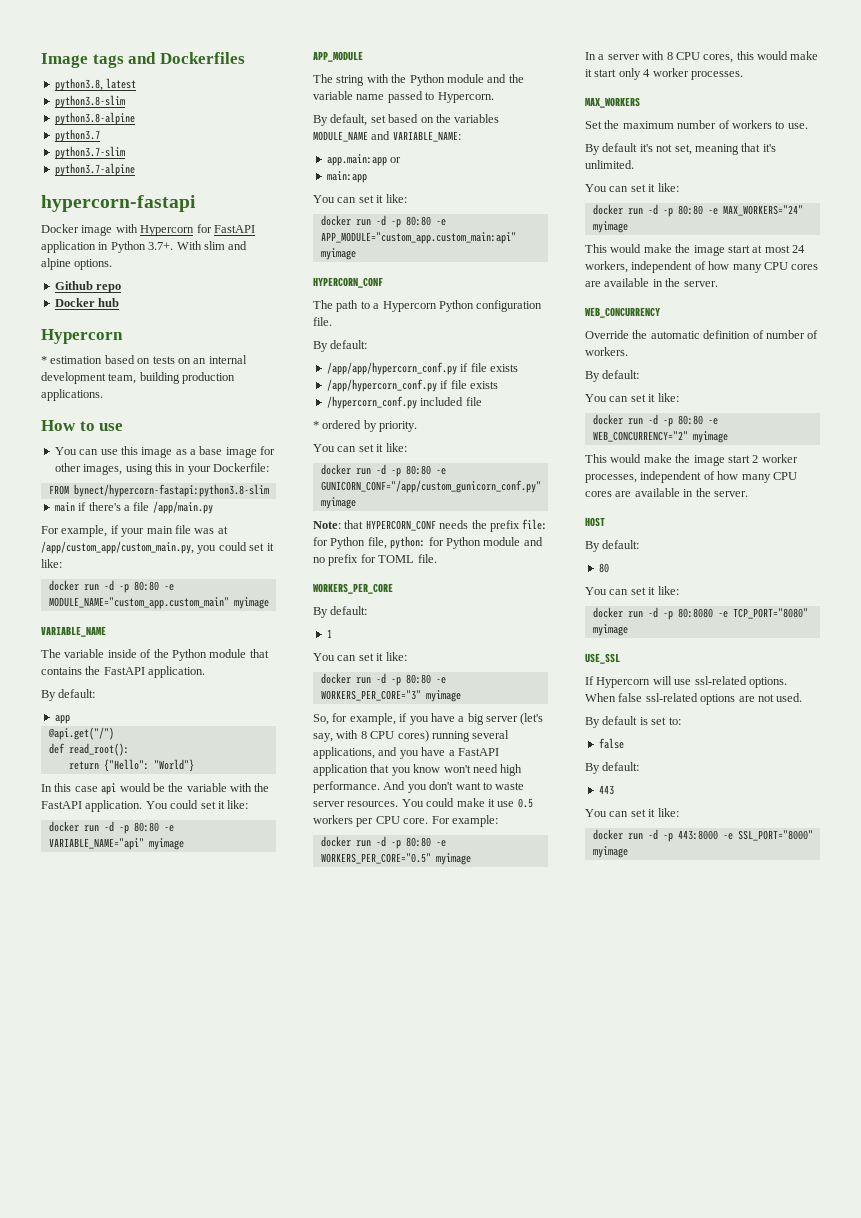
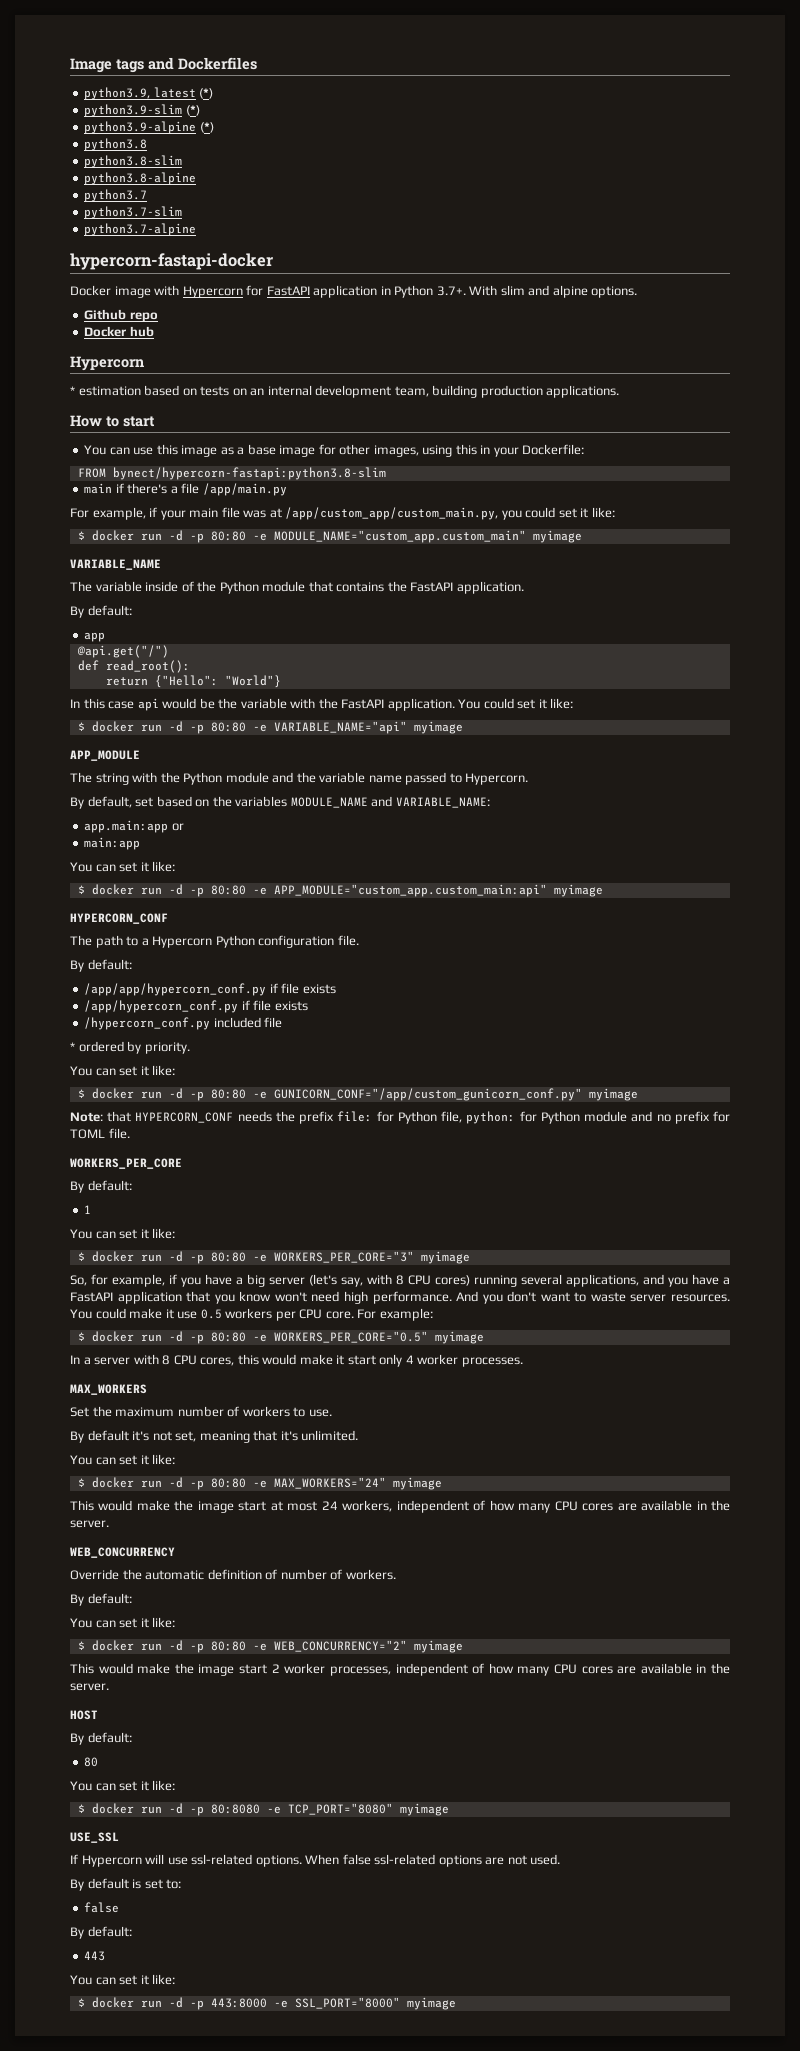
[54,78,103,91] python3.8, -> [84,87,151,100] python3.9,
(137, 83) none -> [199,88,214,99] [84,104,200,117] [84,121,214,134] [84,138,148,151] (*) // python3.9-slim (*) // python3.9-alpine (*) // python3.8
[41,195,196,212] hypercorn-fastapi -> [70,253,273,270] hypercorn-fastapi-docker
[99,423,124,431] use -> [123,416,155,427] start
(62, 563) none -> [77,531,85,540] $
(249, 804) none -> [77,722,85,731] $
(407, 198) none -> [77,885,85,894] $
(407, 447) none -> [77,1089,85,1098] $
(407, 656) none -> [77,1252,85,1261] $
(498, 821) none -> [77,1332,85,1341] $
(679, 187) none -> [77,1478,85,1487] $
(679, 397) none -> [77,1641,85,1650] $
(679, 590) none -> [77,1804,85,1813] $
(679, 812) none -> [77,1998,85,2007] $

